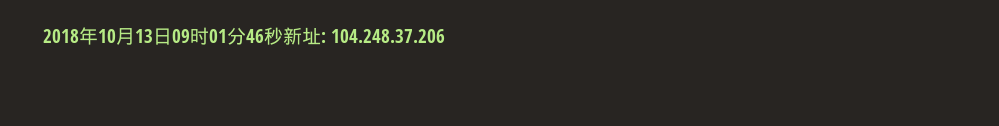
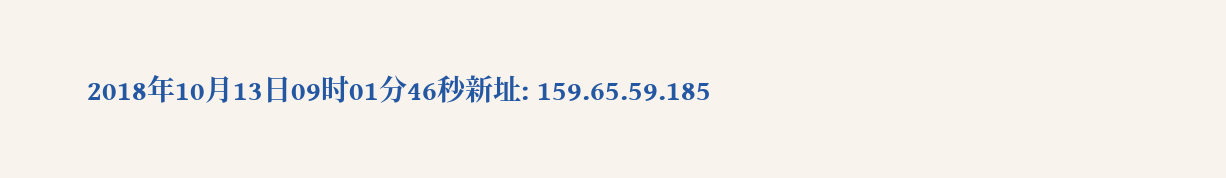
[331,29,445,43] 104.248.37.206 -> [536,83,711,101] 159.65.59.185

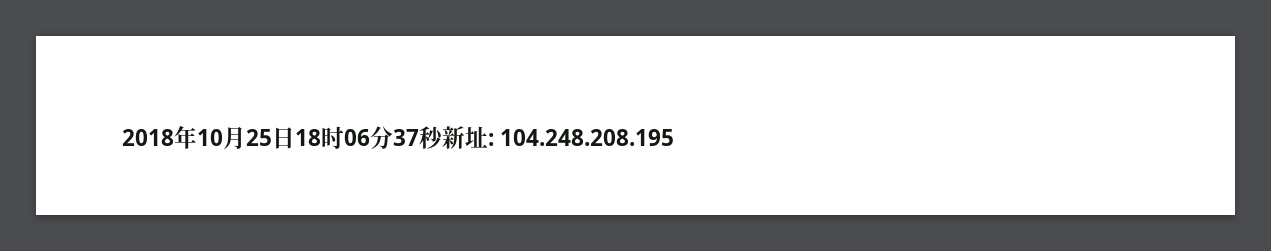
[233,75,437,103] 13日09时01分46 -> [246,126,419,149] 25日18时06分37
[536,83,711,101] 159.65.59.185 -> [500,129,675,146] 104.248.208.195

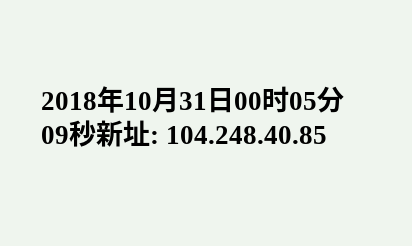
[246,126,419,149] 25日18时06分37 -> [179,86,344,113] [41,126,69,144] 31日00时05分09
[500,129,675,146] 104.248.208.195 -> [166,126,328,144] 104.248.40.85

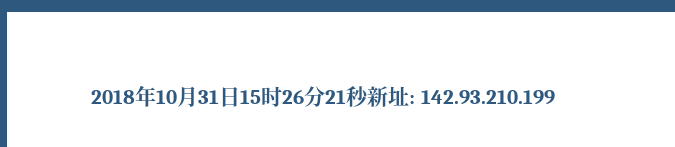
[234,86,344,113] [41,126,69,144] 00时05分09 -> [240,86,346,107] 15时26分21
[166,126,328,144] 104.248.40.85 -> [420,90,555,105] 142.93.210.199

